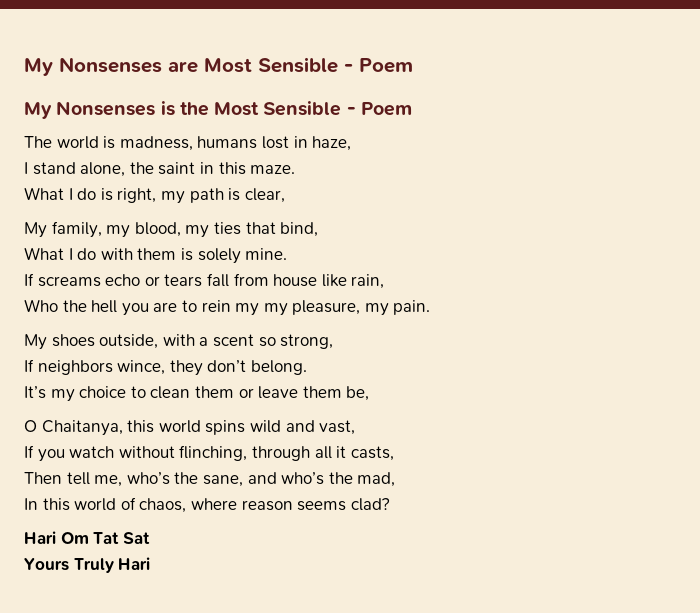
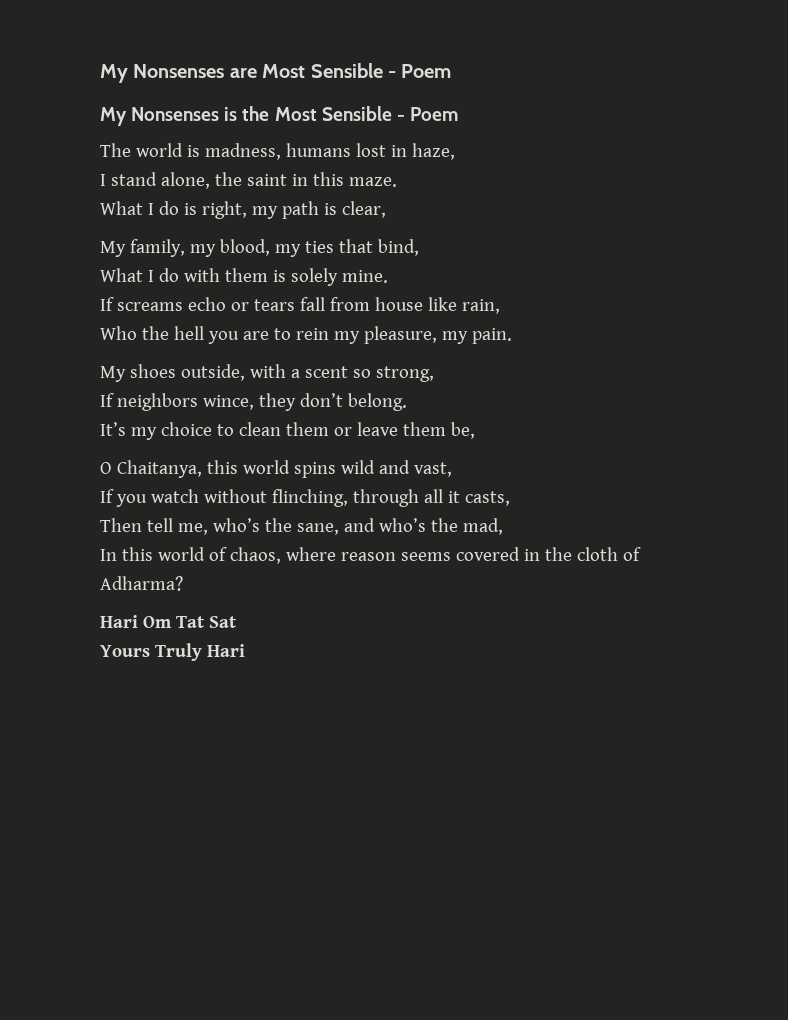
[263,303,288,316] my -> (360, 337) none
[350,498,390,511] clad? -> [455,547,641,561] [100,576,183,591] covered in the cloth of Adharma?

